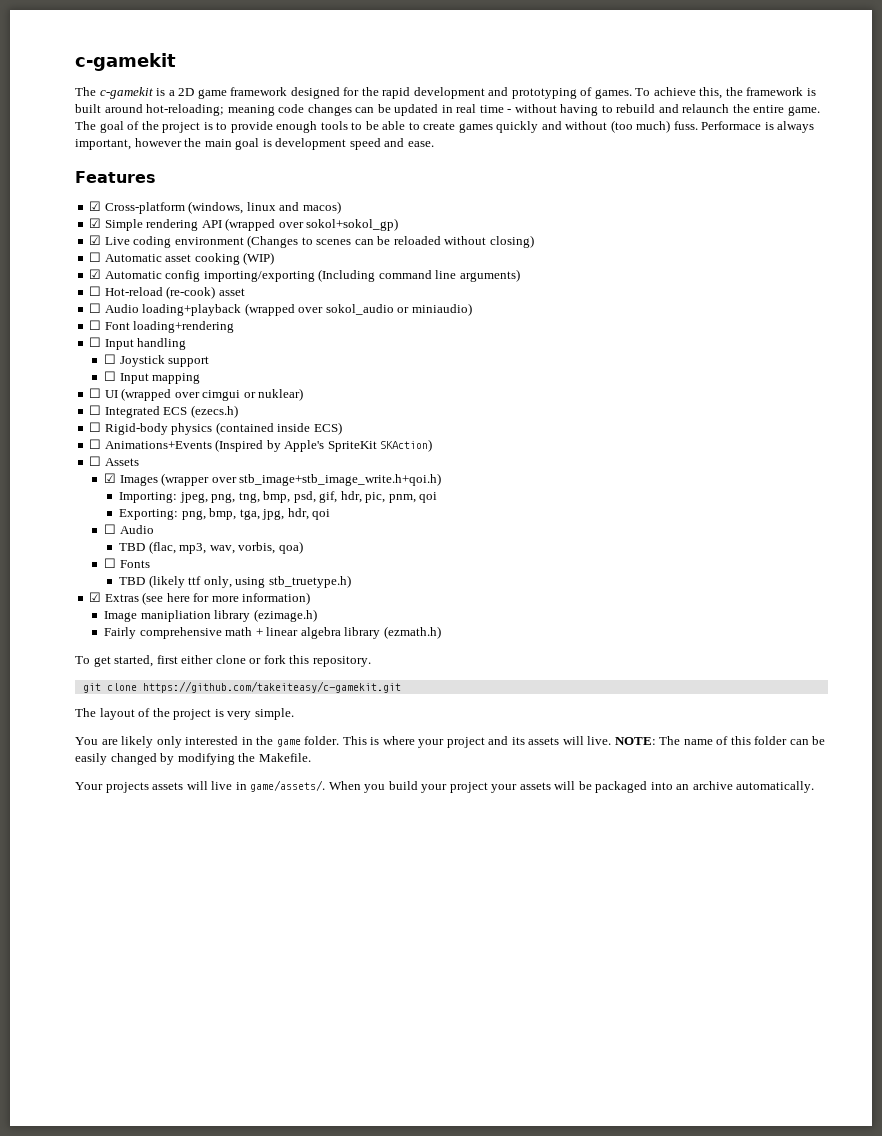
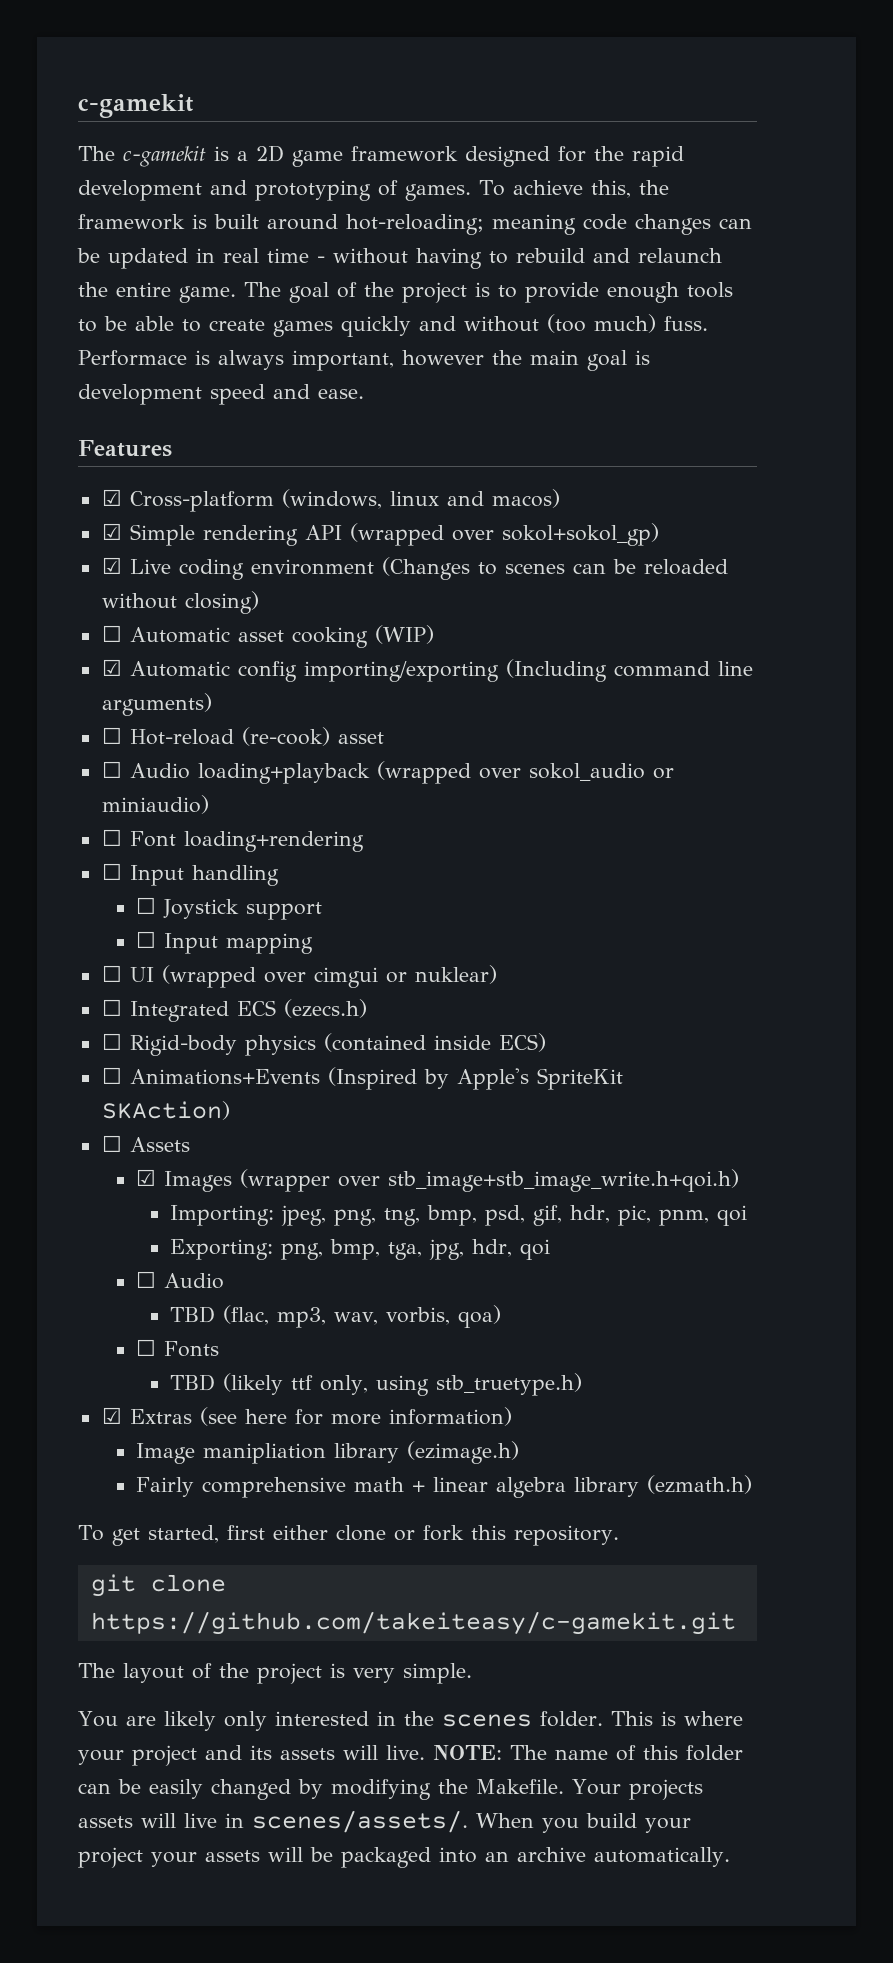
[276,739,301,747] game -> [441,1714,532,1727] scenes
(311, 757) // -> (564, 1786) none
[250,780,326,792] game/assets/. -> [252,1810,468,1833] scenes/assets/.

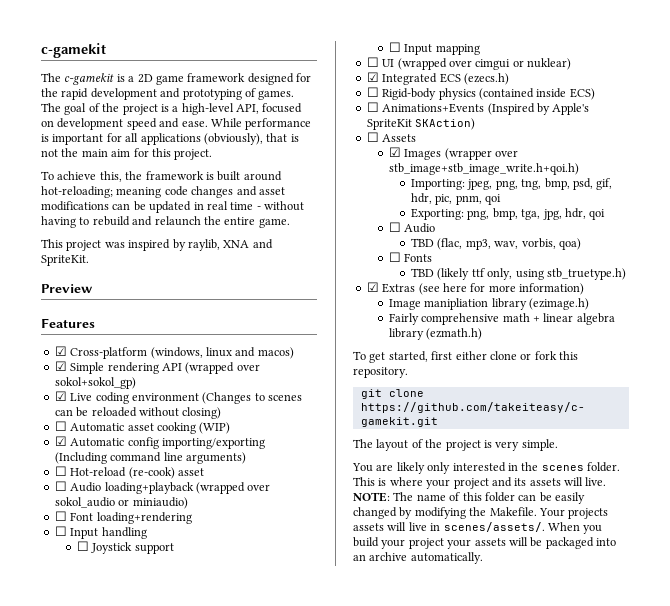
(471, 192) none -> [41,103,303,115] [41,118,312,130] [41,133,299,145] [41,148,213,160] The goal of the project is a high-level API, focused on development speed and ease. While performance is important for all applications (obviously), that is not the main aim for this project. //
(711, 224) none -> [236,186,285,196] [41,201,109,211] and asset modifications
[244,282,733,303] [78,314,708,337] [78,350,650,371] [78,384,364,405] The goal of the project is to provide enough tools to be able to create games quickly and without (too much) fuss. Performace is always important, however the main goal is development speed and ease. -> [41,239,273,251] [41,255,89,266] [41,284,93,293] // This project was inspired by raylib, XNA and SpriteKit. // Preview
[101,999,122,1016] ☐ -> [366,72,379,82] ☑

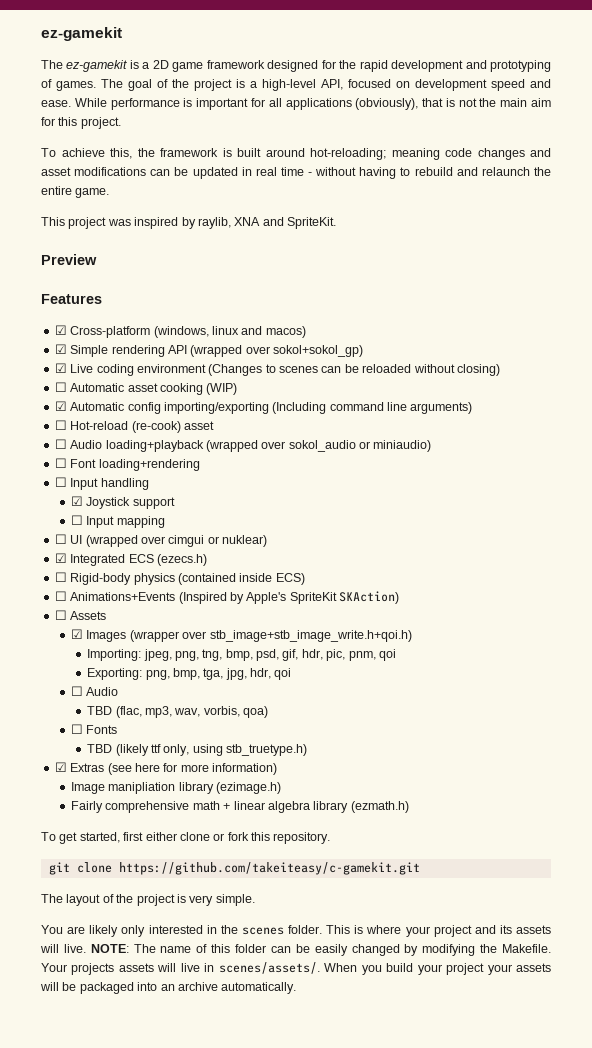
[41,43,106,58] [41,73,115,85] c-gamekit // The c-gamekit -> [41,27,122,41] [41,60,128,72] ez-gamekit // The ez-gamekit
[76,541,89,551] ☐ -> [70,496,83,506] ☑

